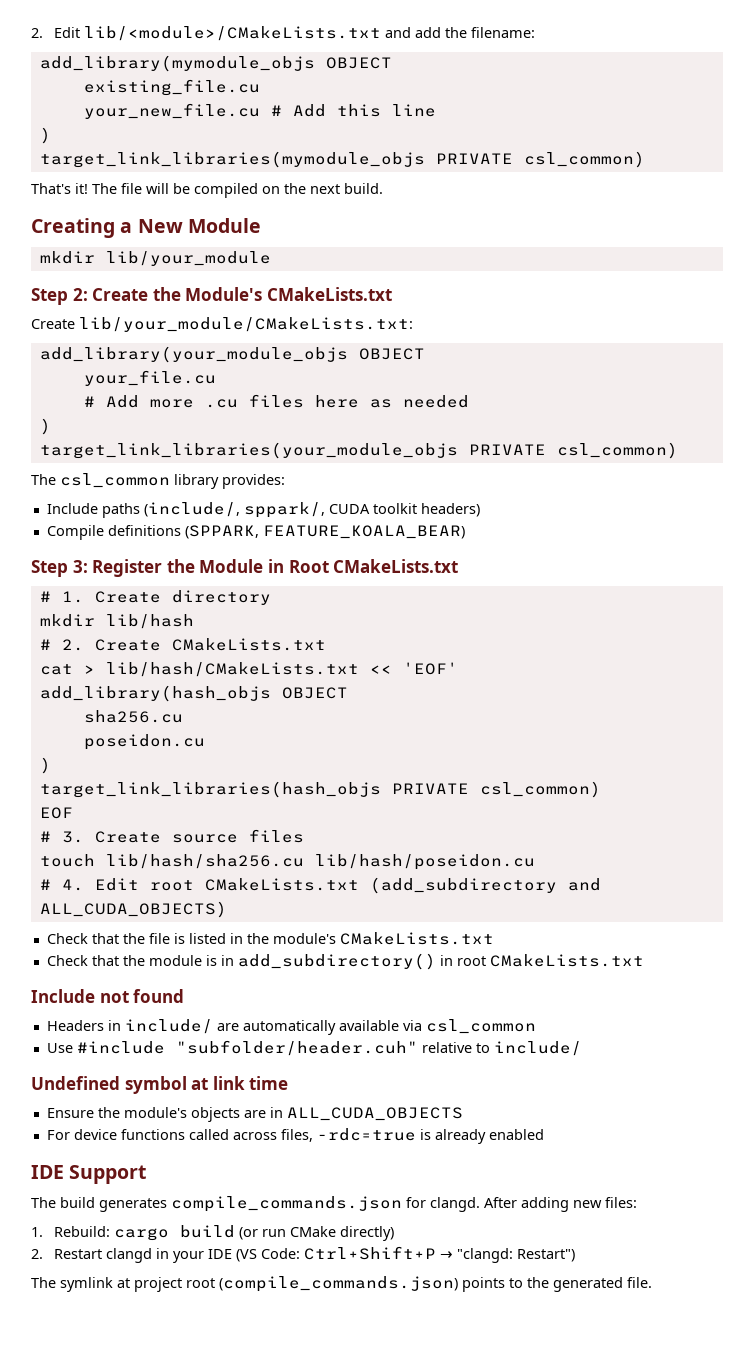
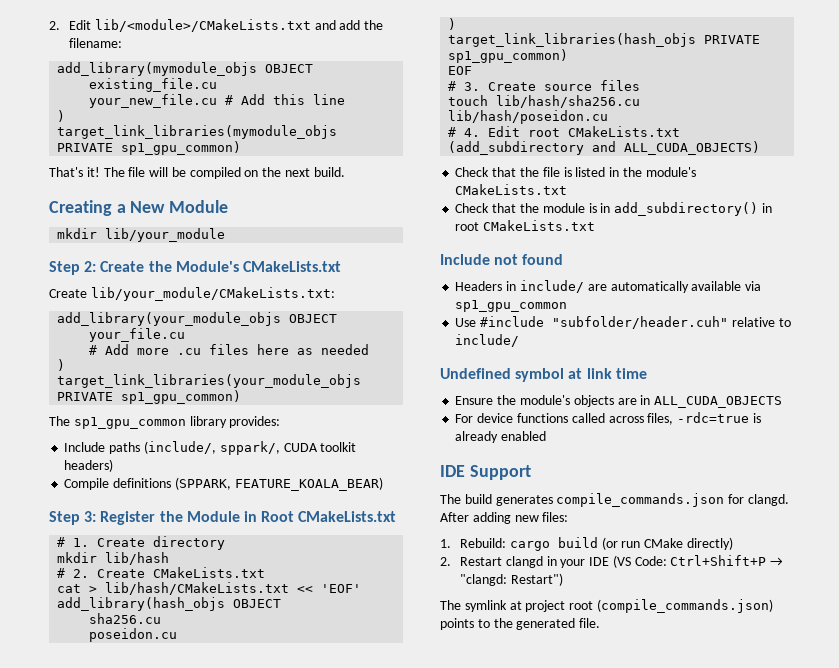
[523,151,645,168] csl_common) -> [121,141,242,155] sp1_gpu_common)
[556,442,678,459] [31,473,170,488] csl_common) // The csl_common -> [121,390,242,404] [49,416,186,429] sp1_gpu_common) // The sp1_gpu_common
[479,781,601,798] csl_common) -> [448,49,569,63] sp1_gpu_common)
[425,1019,536,1034] csl_common -> [455,300,568,312] sp1_gpu_common

